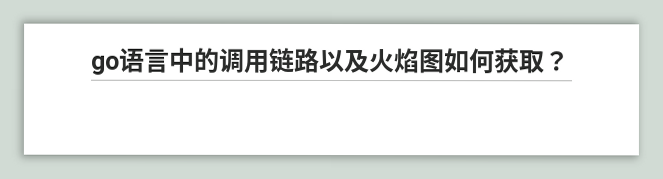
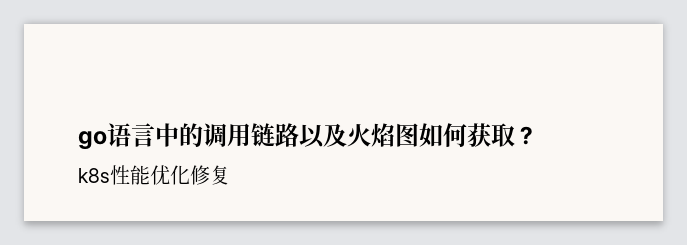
(570, 61) none -> [78,165,230,185] // k8s性能优化修复

